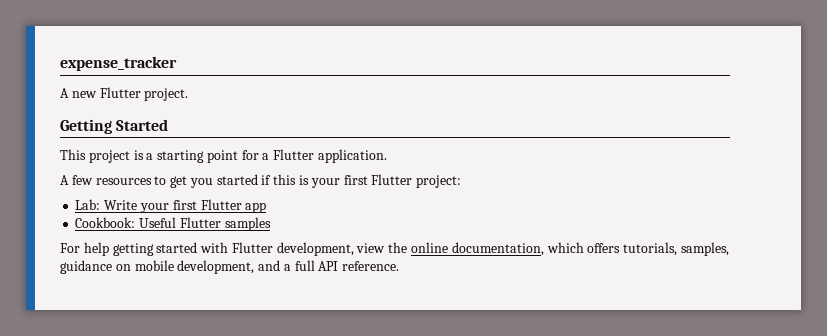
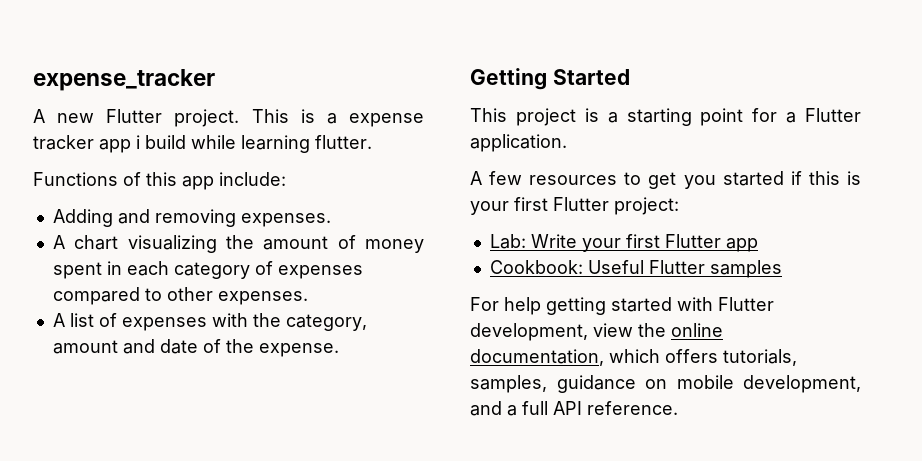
(189, 94) none -> [251,109,425,127] [33,135,372,153] [33,172,286,190] [52,209,331,227] [52,235,424,253] [52,261,363,279] [52,287,308,305] [52,313,367,331] [52,339,339,357] This is a expense tracker app i build while learning flutter. // Functions of this app include: // Adding and removing expenses. // A chart visualizing the amount of money spent in each category of expenses compared to other expenses. // A list of expenses with the category, amount and date of the expense.

